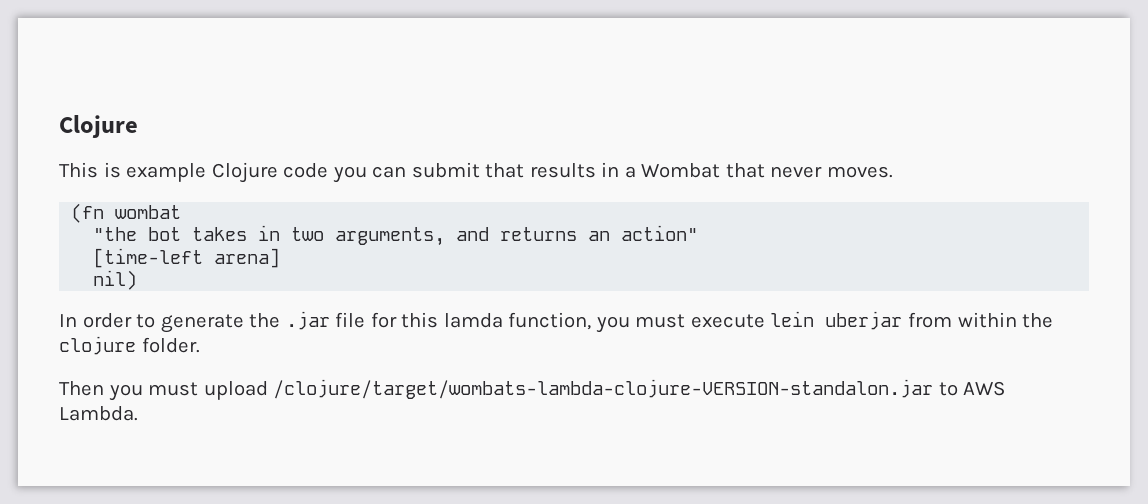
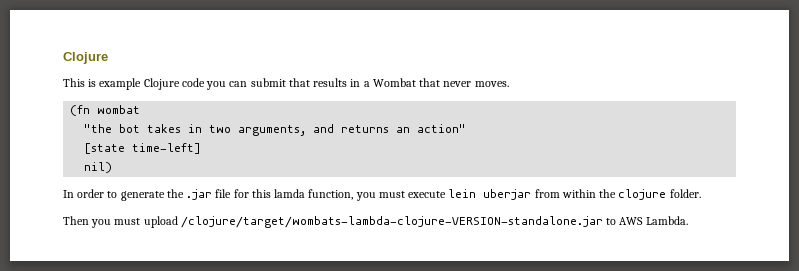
[93,248,281,268] [time-left arena] -> [84,143,202,154] [state time-left]
[273,379,934,399] /clojure/target/wombats-lambda-clojure-VERSION-standalon.jar -> [180,216,603,228] /clojure/target/wombats-lambda-clojure-VERSION-standalone.jar

